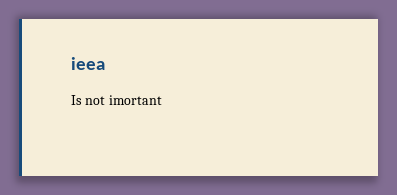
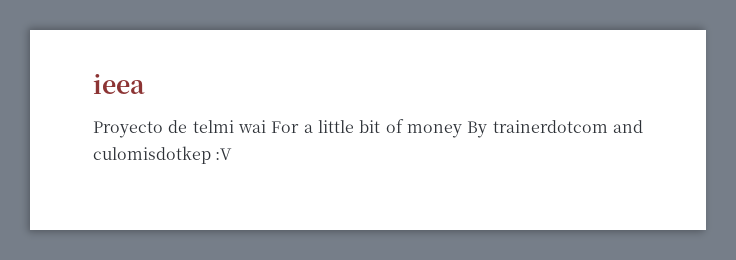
[71,95,162,105] Is not imortant -> [93,119,643,138] [93,146,233,164] Proyecto de telmi wai For a little bit of money By trainerdotcom and culomisdotkep :V

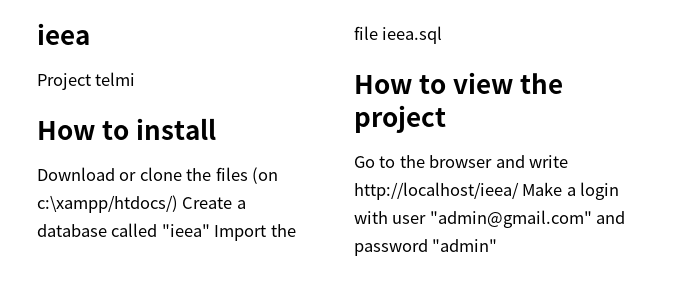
[93,120,188,138] Proyecto de -> [37,73,91,90] Project
[238,119,643,138] [93,146,233,164] wai For a little bit of money By trainerdotcom and culomisdotkep :V -> [37,118,217,140] [37,167,279,184] [37,195,246,213] [37,223,296,241] [354,26,443,44] [354,72,564,94] [354,105,446,133] [354,155,569,168] [354,182,620,200] [354,210,626,228] [354,239,498,256] // How to install // Download or clone the files (on c:\xampp/htdocs/) Create a database called "ieea" Import the file ieea.sql // How to view the project // Go to the browser and write http://localhost/ieea/ Make a login with user "admin@gmail.com" and password "admin"

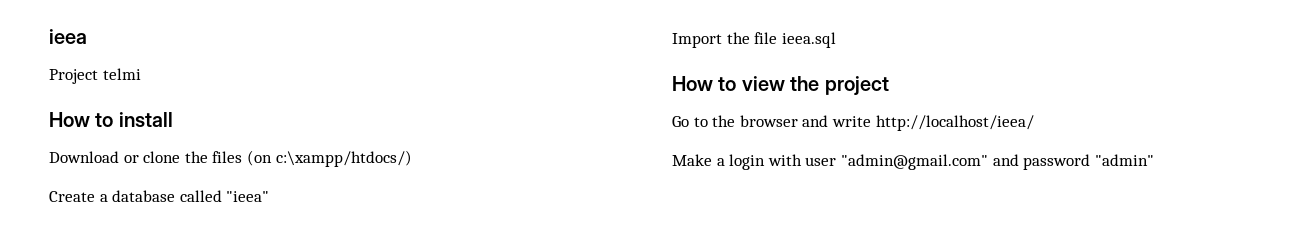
(178, 204) none -> (412, 158) //
(210, 230) none -> (270, 196) //
(519, 191) none -> (1034, 123) //

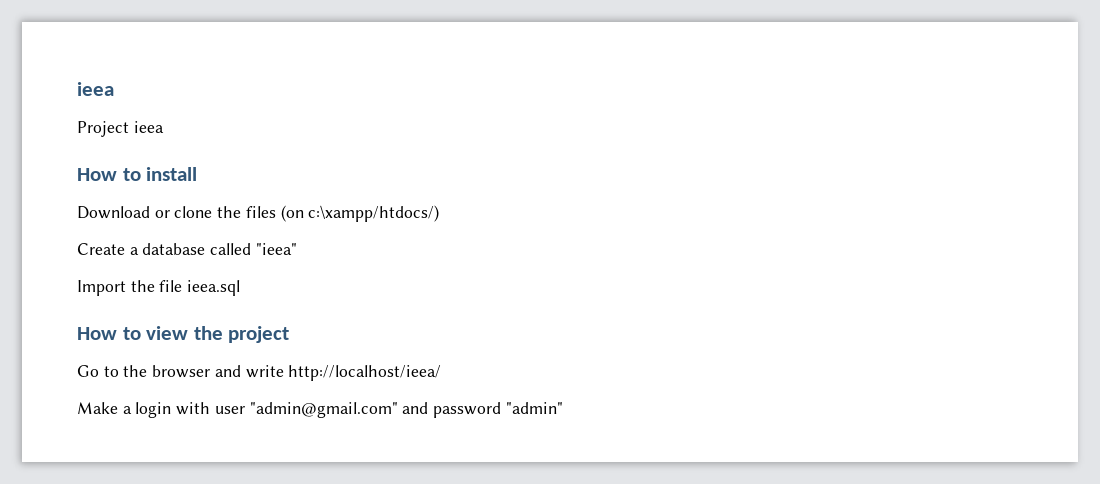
[102,68,141,80] telmi -> [133,121,164,133] ieea

